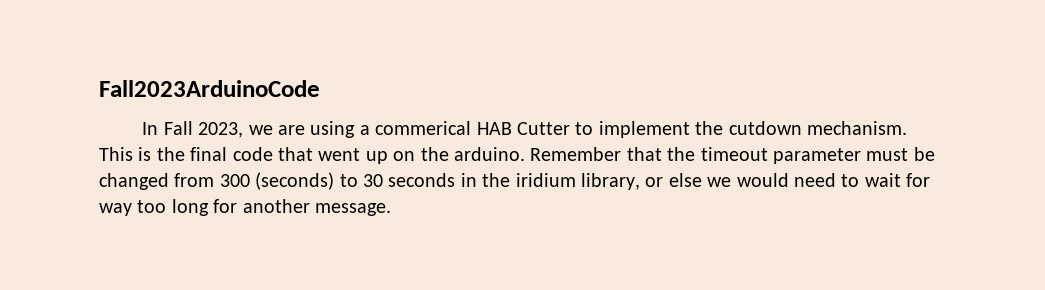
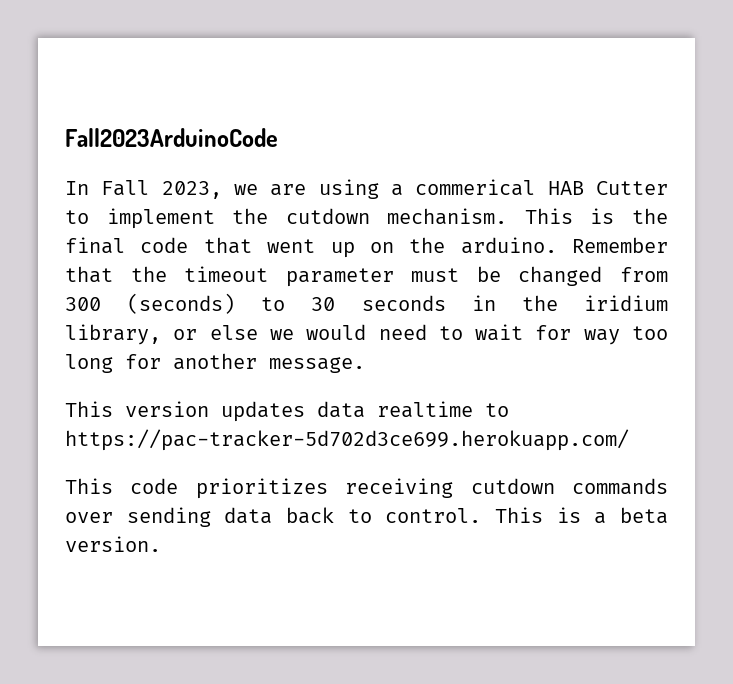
(391, 209) none -> [65,401,509,422] [65,429,629,451] [65,478,668,499] [65,507,668,527] [65,536,161,552] // This version updates data realtime to https://pac-tracker-5d702d3ce699.herokuapp.com/ // This code prioritizes receiving cutdown commands over sending data back to control. This is a beta version.

